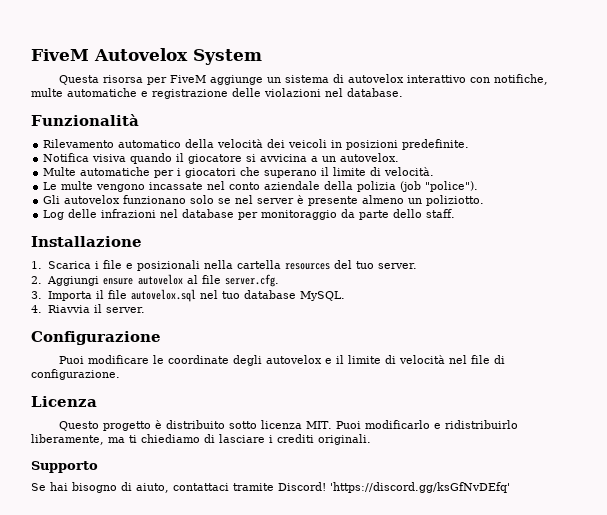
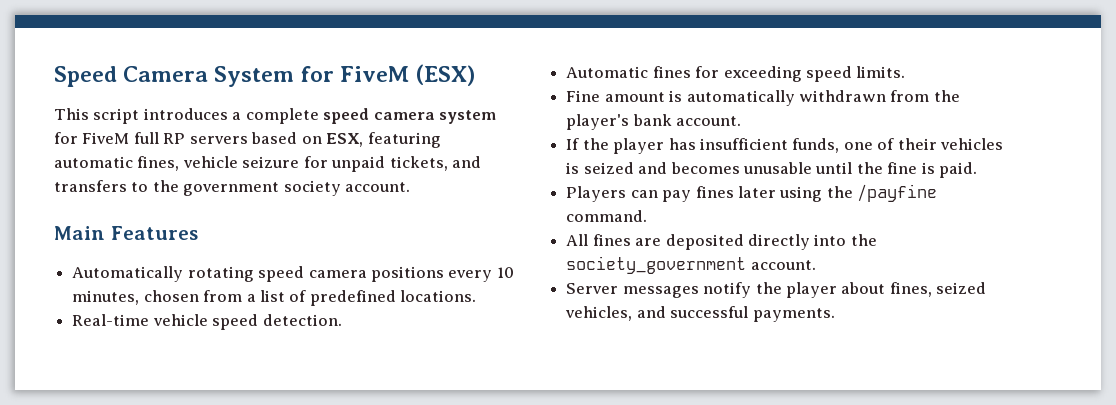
[31,48,262,65] [58,74,548,85] [31,88,403,99] [31,114,139,126] [43,139,470,150] [43,153,400,164] [43,167,435,178] [43,181,479,192] [43,195,485,206] [43,209,456,220] [31,236,142,247] [31,260,418,271] [31,274,279,287] [31,289,345,302] [31,304,146,313] [31,331,161,345] [58,355,505,366] [31,369,120,380] [31,396,97,407] [58,420,518,431] [31,434,371,445] [31,461,98,473] [31,482,510,493] FiveM Autovelox System // Questa risorsa per FiveM aggiunge un sistema di autovelox interattivo con notifiche, multe automatiche e registrazione delle violazioni nel database. // Funzionalità // Rilevamento automatico della velocità dei veicoli in posizioni predefinite. // Notifica visiva quando il giocatore si avvicina a un autovelox. // Multe automatiche per i giocatori che superano il limite di velocità. // Le multe vengono incassate nel conto aziendale della polizia (job "police"). // Gli autovelox funzionano solo se nel server è presente almeno un poliziotto. // Log delle infrazioni nel database per monitoraggio da parte dello staff. // Installazione // 1. Scarica i file e posizionali nella cartella resources del tuo server. // 2. Aggiungi ensure autovelox al file server.cfg. // 3. Importa il file autovelox.sql nel tuo database MySQL. // 4. Riavvia il server. // Configurazione // Puoi modificare le coordinate degli autovelox e il limite di velocità nel file di configurazione. // Licenza // Questo progetto è distribuito sotto licenza MIT. Puoi modificarlo e ridistribuirlo liberamente, ma ti chiediamo di lasciare i crediti originali. // Supporto // Se hai bisogno di aiuto, contattaci tramite Discord! 'https://discord.gg/ksGfNvDEfq' -> [54,64,476,87] [54,108,497,124] [54,132,441,148] [54,156,482,172] [54,180,411,196] [54,226,198,240] [72,266,514,282] [72,290,477,306] [72,314,342,330] [566,66,906,82] [566,90,960,106] [566,114,742,130] [566,138,1004,154] [566,162,978,178] [566,184,938,202] [566,210,648,222] [566,234,877,250] [566,256,816,274] [566,282,987,298] [565,306,835,322] Speed Camera System for FiveM (ESX) // This script introduces a complete speed camera system for FiveM full RP servers based on ESX, featuring automatic fines, vehicle seizure for unpaid tickets, and transfers to the government society account. // Main Features // Automatically rotating speed camera positions every 10 minutes, chosen from a list of predefined locations. // Real-time vehicle speed detection. // Automatic fines for exceeding speed limits. // Fine amount is automatically withdrawn from the player's bank account. // If the player has insufficient funds, one of their vehicles is seized and becomes unusable until the fine is paid. // Players can pay fines later using the /payfine command. // All fines are deposited directly into the society_government account. // Server messages notify the player about fines, seized vehicles, and successful payments.

